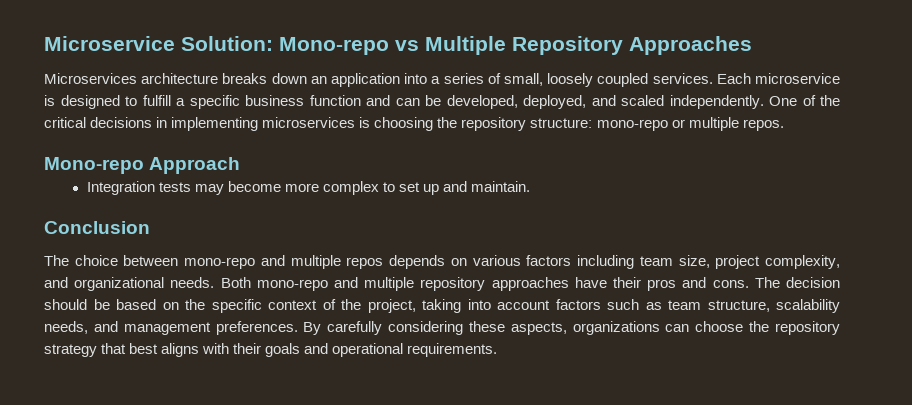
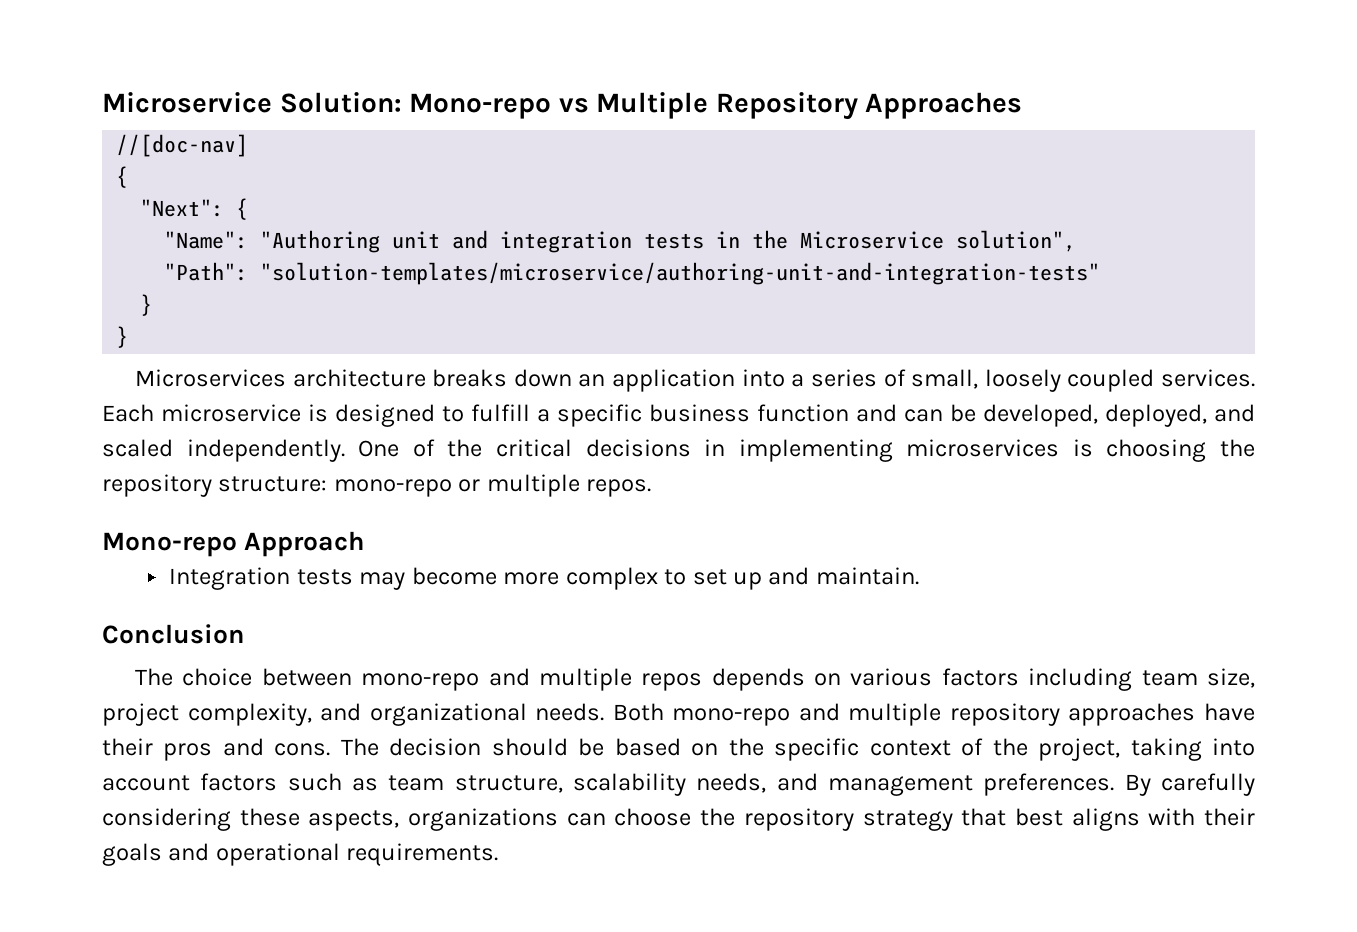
(752, 45) none -> [116,134,249,157] [116,166,129,188] [140,198,249,220] [164,230,1077,253] [164,262,1101,285] [140,294,153,316] [116,326,129,348] // //[doc-nav] // { // "Next": { // "Name": "Authoring unit and integration tests in the Microservice solution", // "Path": "solution-templates/microservice/authoring-unit-and-integration-tests" // } // }

